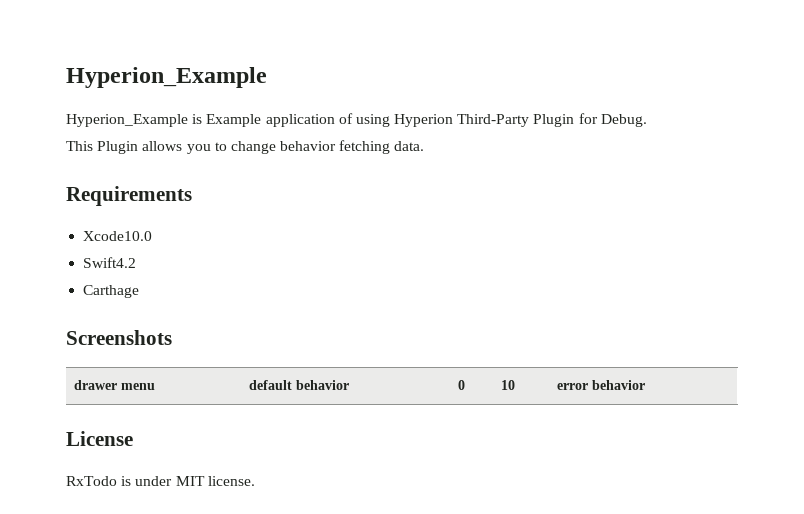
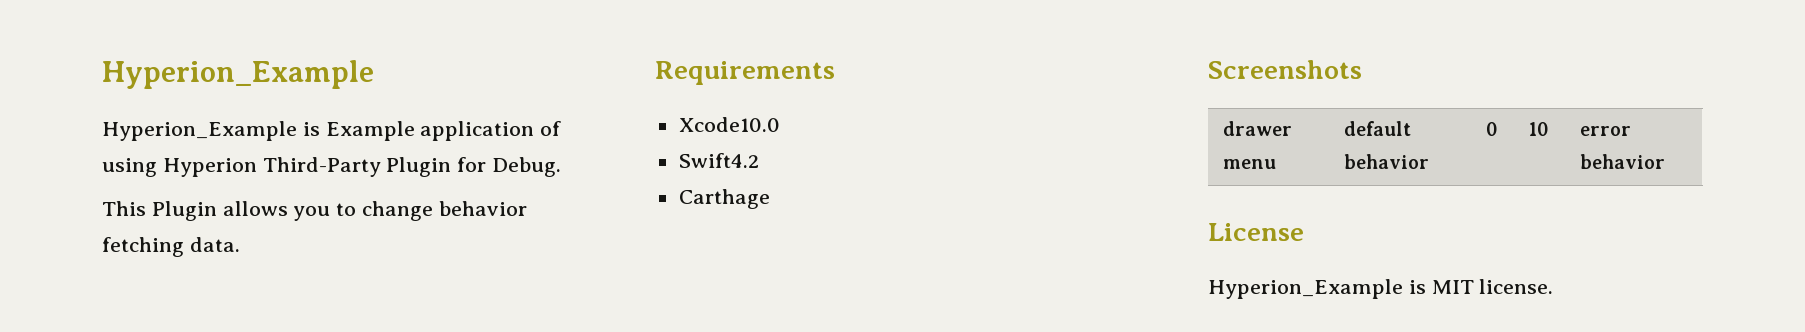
[66,476,173,486] RxTodo is under -> [1208,279,1426,299] Hyperion_Example is

